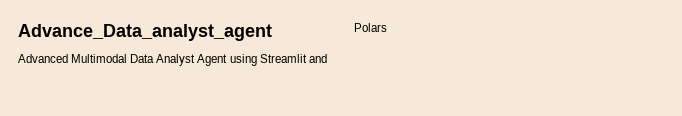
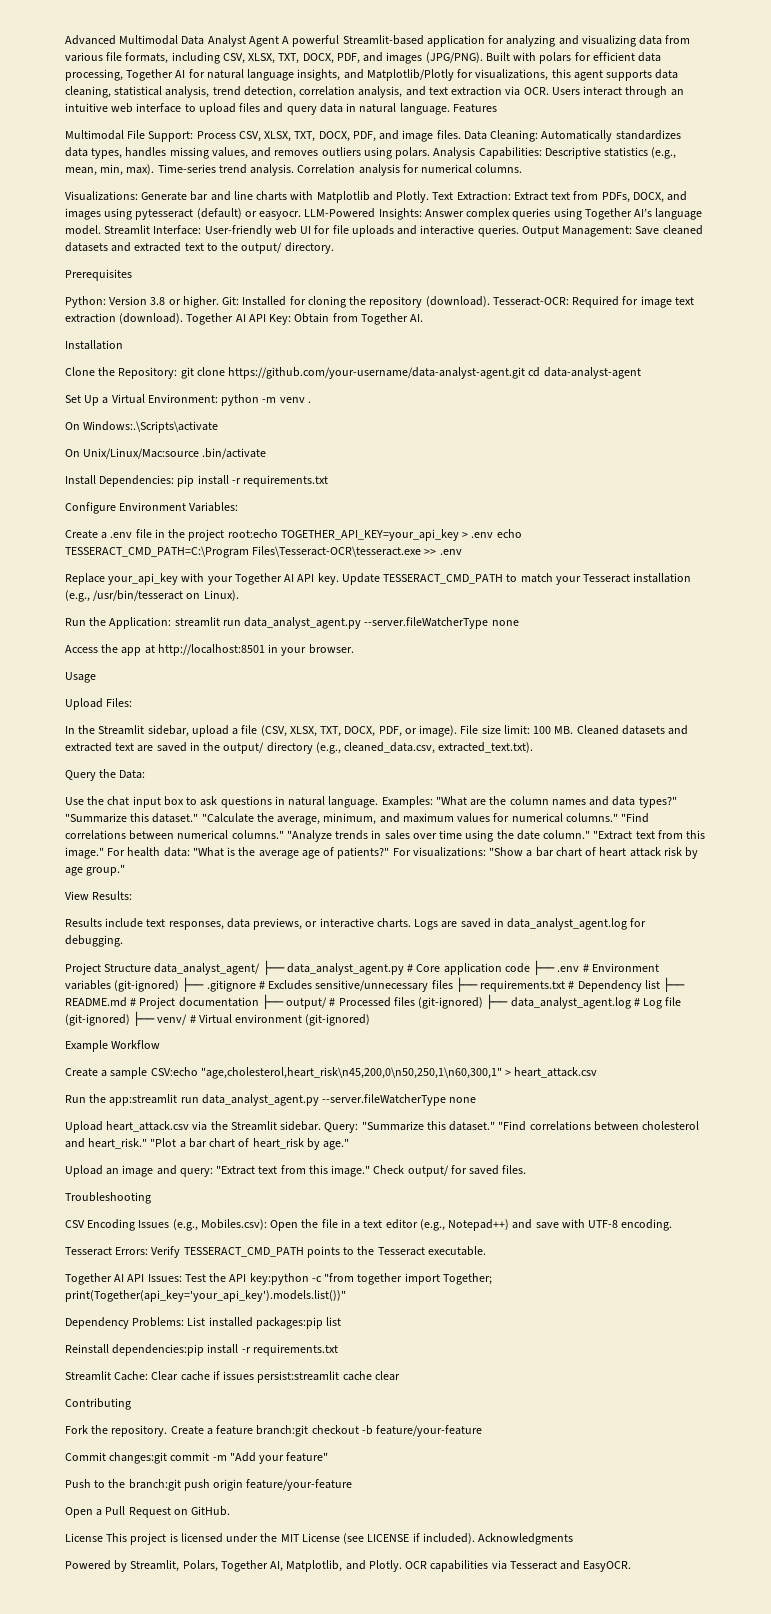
[18,24,272,41] Advance_Data_analyst_agent // -> (65, 40) none
[229,54,327,66] [354,23,387,32] using Streamlit and Polars -> [282,35,691,47] [65,52,662,64] [65,69,679,81] [65,86,684,98] [65,103,497,115] [65,130,681,142] [65,147,677,159] [65,164,523,176] [65,191,688,203] [65,208,703,220] [65,225,703,237] [65,242,334,254] [65,269,132,281] [65,296,694,308] [65,313,424,325] [65,340,123,350] [65,367,641,379] [65,394,311,406] [65,421,219,433] [65,448,267,459] [65,475,329,487] [65,502,239,514] [65,529,522,541] [65,546,462,558] [65,573,692,585] [65,590,239,602] [65,617,519,629] [65,644,354,656] [65,672,96,683] [65,698,133,710] [65,725,689,737] [65,742,534,754] [65,769,146,781] [65,796,677,808] [65,813,650,825] [65,830,706,842] [65,847,699,859] [65,864,126,876] [65,891,133,900] [65,918,647,930] [65,935,123,947] [65,960,659,975] [65,977,686,992] [65,994,682,1009] [65,1011,371,1026] [65,1040,161,1052] [65,1067,598,1079] [65,1094,477,1106] [65,1121,700,1133] [65,1138,350,1150] [65,1165,527,1177] [65,1192,151,1204] [65,1219,673,1231] [65,1246,486,1258] [65,1273,492,1285] [65,1290,346,1302] [65,1317,342,1329] [65,1344,338,1356] [65,1371,400,1383] [65,1398,131,1410] [65,1425,483,1437] [65,1452,329,1464] [65,1479,353,1491] [65,1506,231,1518] [65,1533,574,1545] [65,1560,632,1572] A powerful Streamlit-based application for analyzing and visualizing data from various file formats, including CSV, XLSX, TXT, DOCX, PDF, and images (JPG/PNG). Built with polars for efficient data processing, Together AI for natural language insights, and Matplotlib/Plotly for visualizations, this agent supports data cleaning, statistical analysis, trend detection, correlation analysis, and text extraction via OCR. Users interact through an intuitive web interface to upload files and query data in natural language. Features // Multimodal File Support: Process CSV, XLSX, TXT, DOCX, PDF, and image files. Data Cleaning: Automatically standardizes data types, handles missing values, and removes outliers using polars. Analysis Capabilities: Descriptive statistics (e.g., mean, min, max). Time-series trend analysis. Correlation analysis for numerical columns. // Visualizations: Generate bar and line charts with Matplotlib and Plotly. Text Extraction: Extract text from PDFs, DOCX, and images using pytesseract (default) or easyocr. LLM-Powered Insights: Answer complex queries using Together AI’s language model. Streamlit Interface: User-friendly web UI for file uploads and interactive queries. Output Management: Save cleaned datasets and extracted text to the output/ directory. // Prerequisites // Python: Version 3.8 or higher. Git: Installed for cloning the repository (download). Tesseract-OCR: Required for image text extraction (download). Together AI API Key: Obtain from Together AI. // Installation // Clone the Repository: git clone https://github.com/your-username/data-analyst-agent.git cd data-analyst-agent // Set Up a Virtual Environment: python -m venv . // On Windows:.\Scripts\activate // On Unix/Linux/Mac:source .bin/activate // Install Dependencies: pip install -r requirements.txt // Configure Environment Variables: // Create a .env file in the project root:echo TOGETHER_API_KEY=your_api_key > .env echo TESSERACT_CMD_PATH=C:\Program Files\Tesseract-OCR\tesseract.exe >> .env // Replace your_api_key with your Together AI API key. Update TESSERACT_CMD_PATH to match your Tesseract installation (e.g., /usr/bin/tesseract on Linux). // Run the Application: streamlit run data_analyst_agent.py --server.fileWatcherType none // Access the app at http://localhost:8501 in your browser. // Usage // Upload Files: // In the Streamlit sidebar, upload a file (CSV, XLSX, TXT, DOCX, PDF, or image). File size limit: 100 MB. Cleaned datasets and extracted text are saved in the output/ directory (e.g., cleaned_data.csv, extracted_text.txt). // Query the Data: // Use the chat input box to ask questions in natural language. Examples: "What are the column names and data types?" "Summarize this dataset." "Calculate the average, minimum, and maximum values for numerical columns." "Find correlations between numerical columns." "Analyze trends in sales over time using the date column." "Extract text from this image." For health data: "What is the average age of patients?" For visualizations: "Show a bar chart of heart attack risk by age group." // View Results: // Results include text responses, data previews, or interactive charts. Logs are saved in data_analyst_agent.log for debugging. // Project Structure data_analyst_agent/ ├── data_analyst_agent.py # Core application code ├── .env # Environment variables (git-ignored) ├── .gitignore # Excludes sensitive/unnecessary files ├── requirements.txt # Dependency list ├── README.md # Project documentation ├── output/ # Processed files (git-ignored) ├── data_analyst_agent.log # Log file (git-ignored) ├── venv/ # Virtual environment (git-ignored) // Example Workflow // Create a sample CSV:echo "age,cholesterol,heart_risk\n45,200,0\n50,250,1\n60,300,1" > heart_attack.csv // Run the app:streamlit run data_analyst_agent.py --server.fileWatcherType none // Upload heart_attack.csv via the Streamlit sidebar. Query: "Summarize this dataset." "Find correlations between cholesterol and heart_risk." "Plot a bar chart of heart_risk by age." // Upload an image and query: "Extract text from this image." Check output/ for saved files. // Troubleshooting // CSV Encoding Issues (e.g., Mobiles.csv): Open the file in a text editor (e.g., Notepad++) and save with UTF-8 encoding. // Tesseract Errors: Verify TESSERACT_CMD_PATH points to the Tesseract executable. // Together AI API Issues: Test the API key:python -c "from together import Together; print(Together(api_key='your_api_key').models.list())" // Dependency Problems: List installed packages:pip list // Reinstall dependencies:pip install -r requirements.txt // Streamlit Cache: Clear cache if issues persist:streamlit cache clear // Contributing // Fork the repository. Create a feature branch:git checkout -b feature/your-feature // Commit changes:git commit -m "Add your feature" // Push to the branch:git push origin feature/your-feature // Open a Pull Request on GitHub. // License This project is licensed under the MIT License (see LICENSE if included). Acknowledgments // Powered by Streamlit, Polars, Together AI, Matplotlib, and Plotly. OCR capabilities via Tesseract and EasyOCR.

